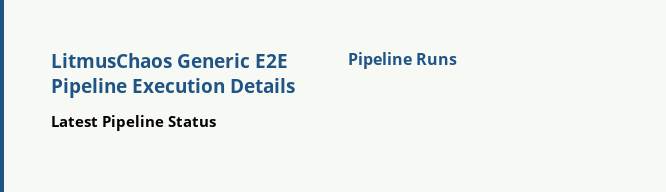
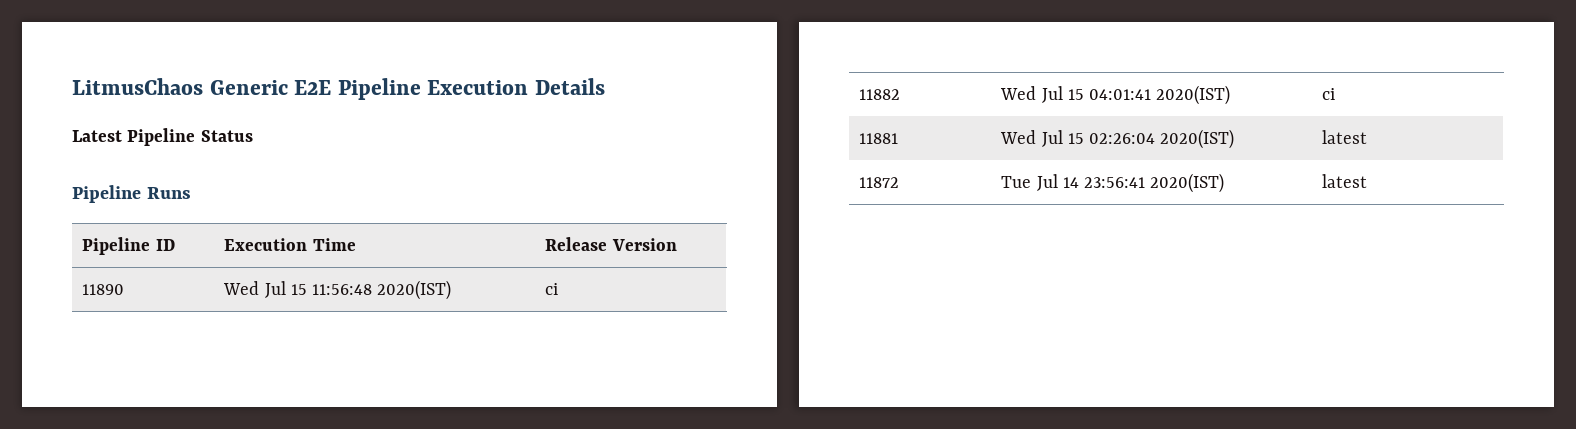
(458, 59) none -> [82,237,175,255] [224,238,356,251] [545,237,677,251] [82,284,125,295] [223,280,452,300] [545,283,559,295] [859,89,901,100] [1000,85,1231,105] [1322,88,1336,100] [859,133,899,144] [1000,129,1235,149] [1322,130,1368,144] [859,177,900,188] [1001,173,1225,193] [1322,174,1368,188] // Pipeline ID | Execution Time | Release Version // 11890 | Wed Jul 15 11:56:48 2020(IST) | ci // 11882 | Wed Jul 15 04:01:41 2020(IST) | ci // 11881 | Wed Jul 15 02:26:04 2020(IST) | latest // 11872 | Tue Jul 14 23:56:41 2020(IST) | latest

